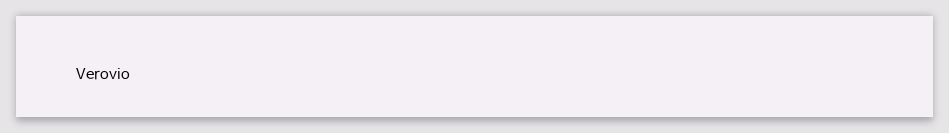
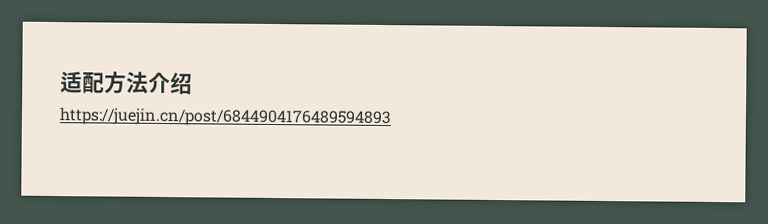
[76,68,130,80] Verovio -> [60,71,193,95] [59,107,392,128] 适配方法介绍 // https://juejin.cn/post/6844904176489594893

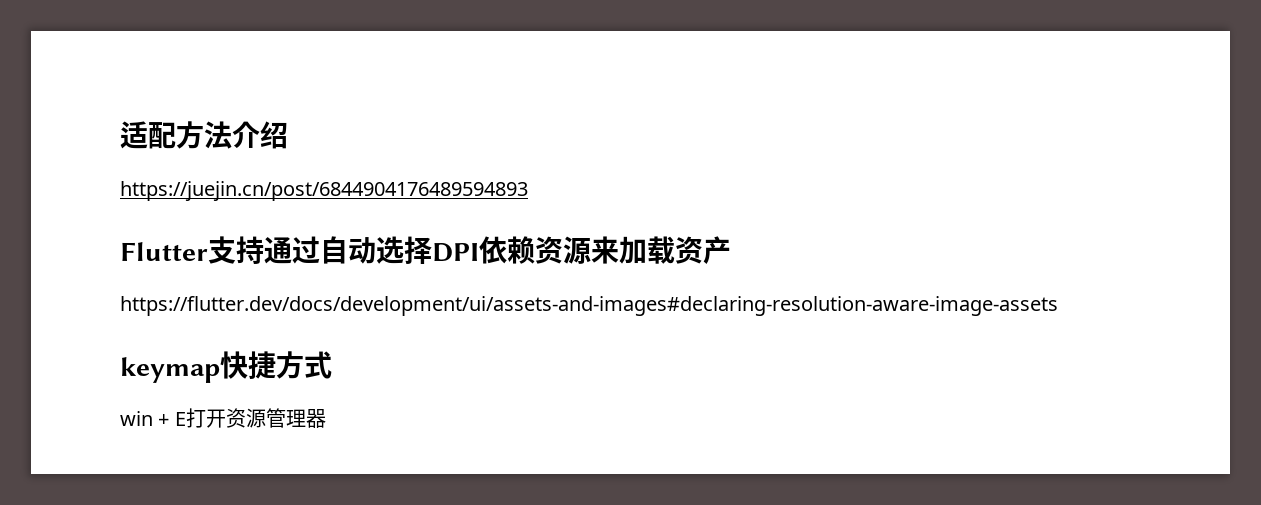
(392, 117) none -> [120,236,731,264] [120,296,1058,316] [120,351,332,383] [120,408,326,428] // Flutter支持通过自动选择DPI依赖资源来加载资产 // https://flutter.dev/docs/development/ui/assets-and-images#declaring-resolution-aware-image-assets // keymap快捷方式 // win + E打开资源管理器

